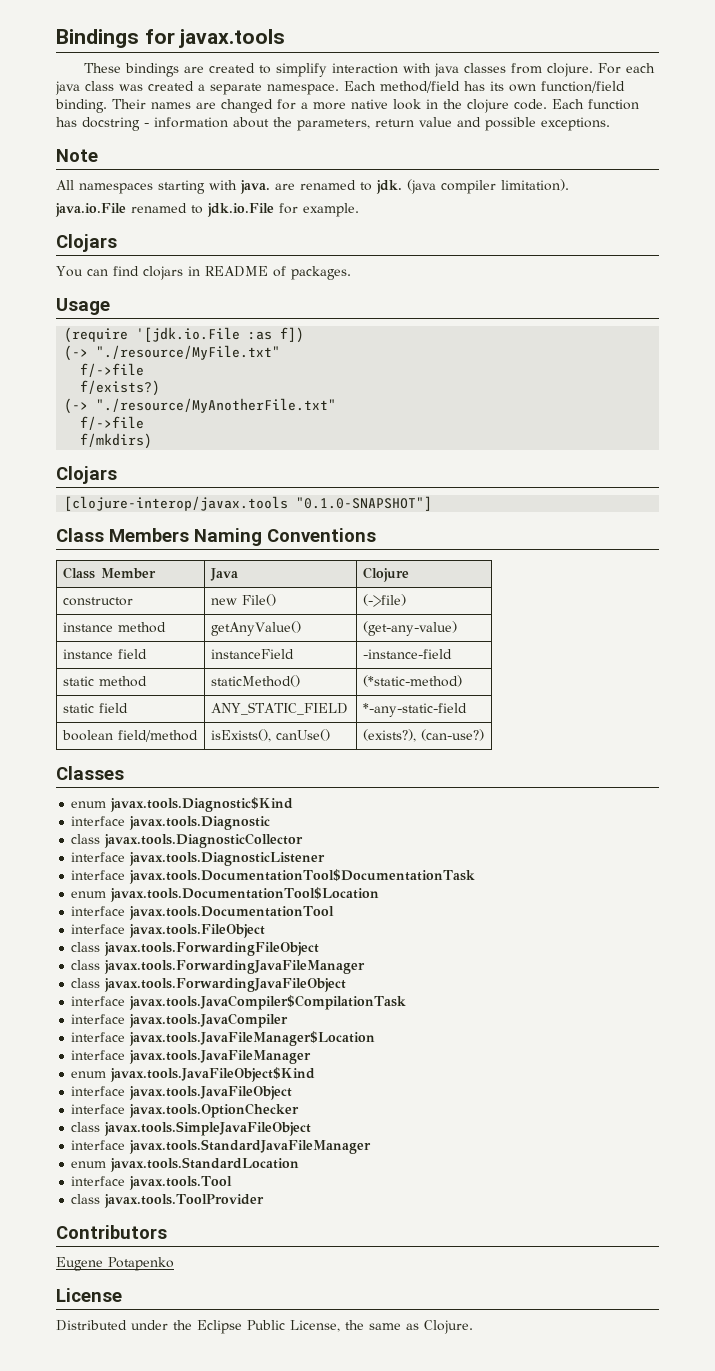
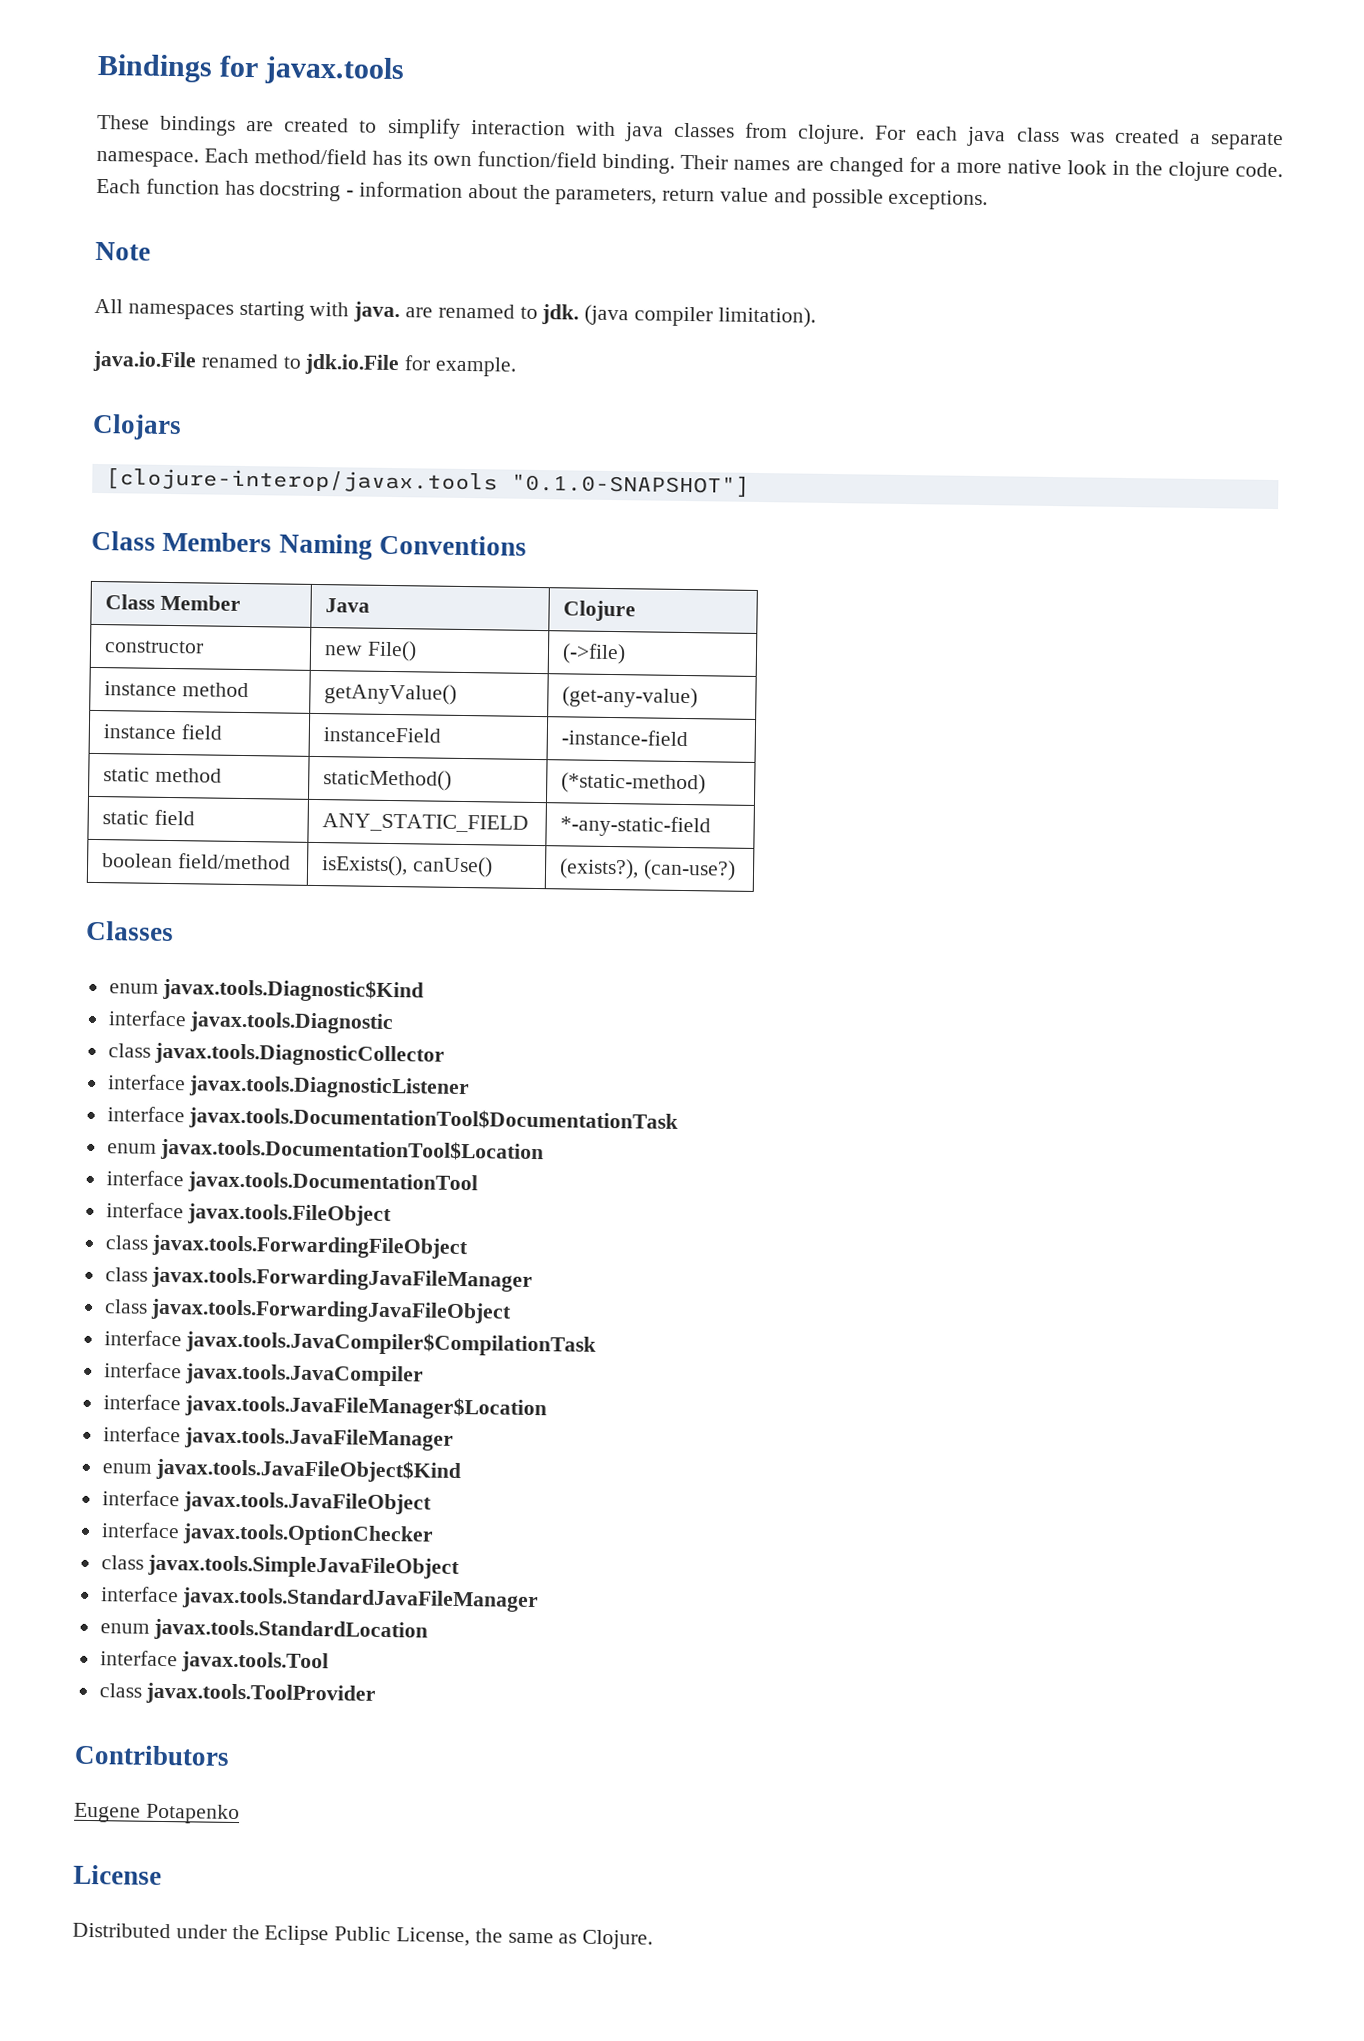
[56,266,351,280] [56,298,110,315] [64,327,305,343] [64,345,281,361] [80,363,145,377] [80,380,161,396] [64,398,337,414] [80,416,145,430] [80,433,153,449] [56,466,117,484] // You can find clojars in README of packages. // Usage // (require '[jdk.io.File :as f]) // (-> "./resource/MyFile.txt" // f/->file // f/exists?) // (-> "./resource/MyAnotherFile.txt" // f/->file // f/mkdirs) // Clojars -> (182, 427) none

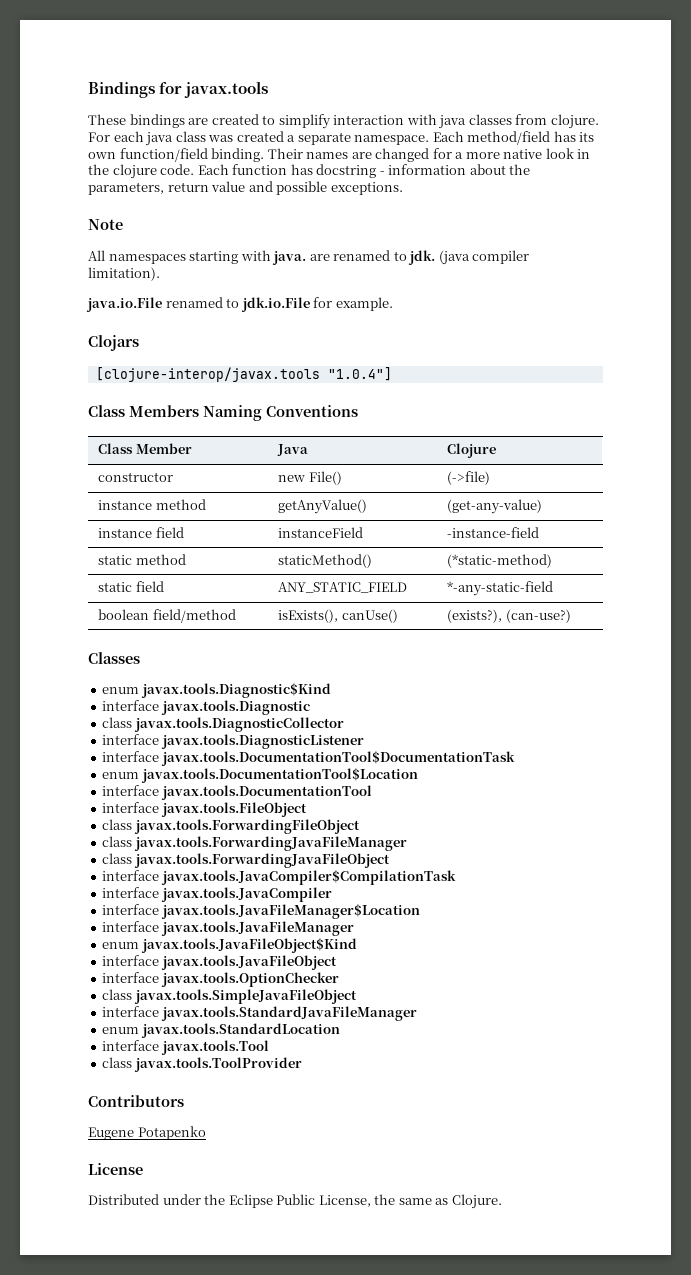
[510,472,750,498] "0.1.0-SNAPSHOT"] -> [327,367,392,381] "1.0.4"]

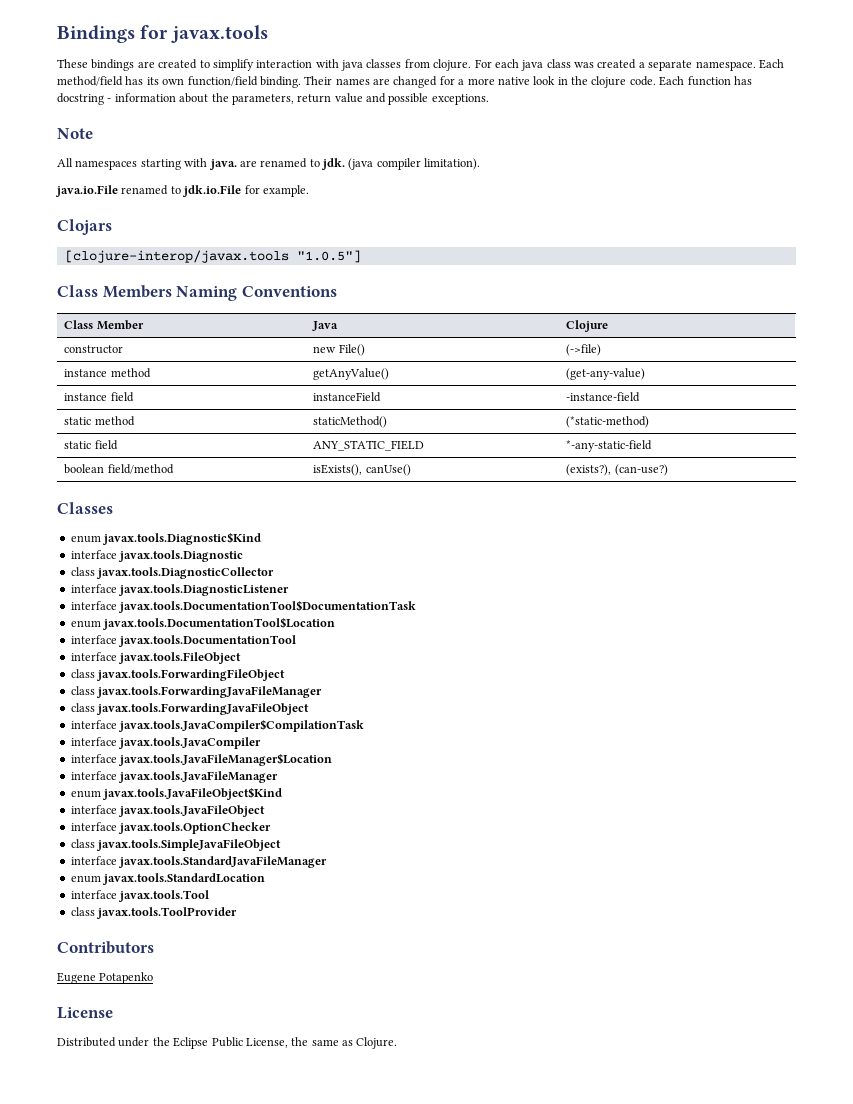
[327,367,392,381] "1.0.4"] -> [296,250,361,263] "1.0.5"]

